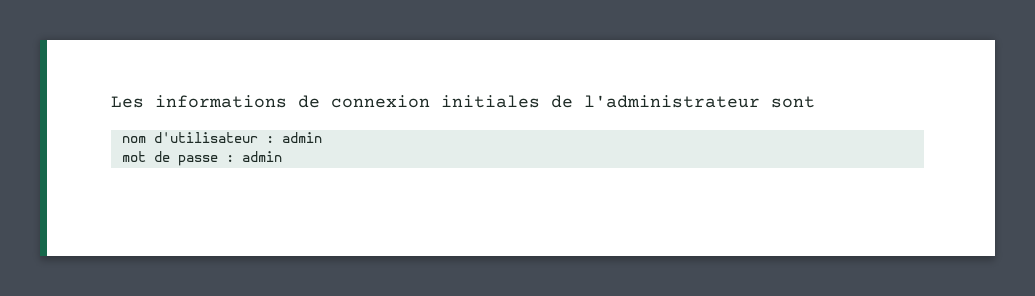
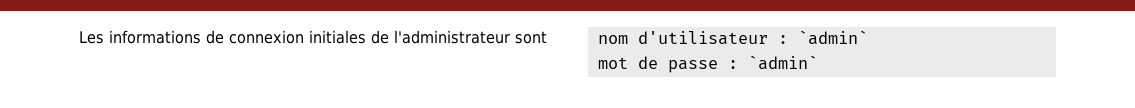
[281,132,322,143] admin -> [797,30,868,45] `admin`
[241,151,282,162] admin -> [747,55,818,70] `admin`

